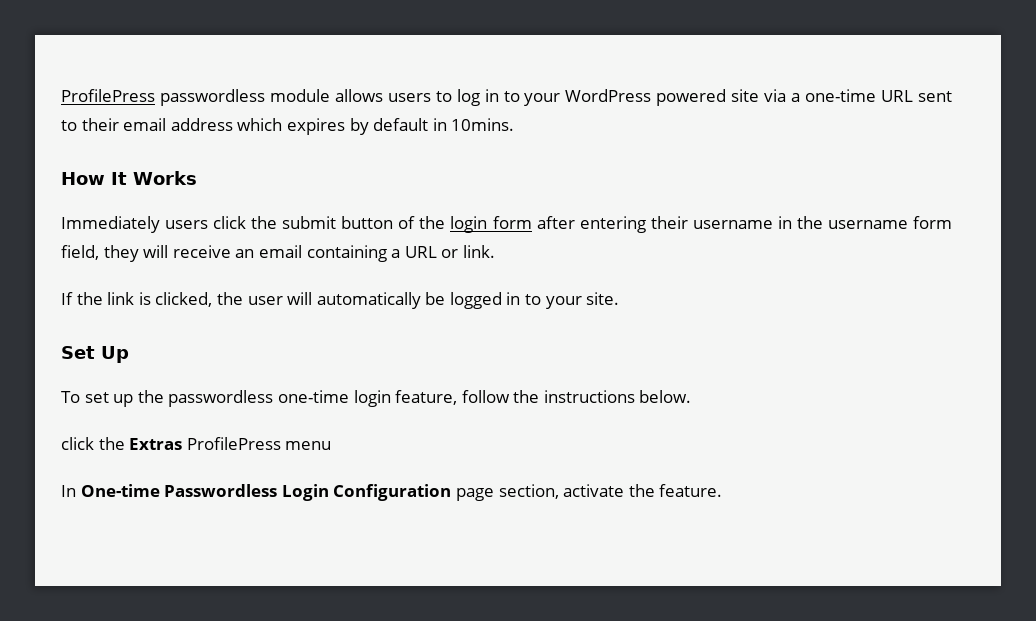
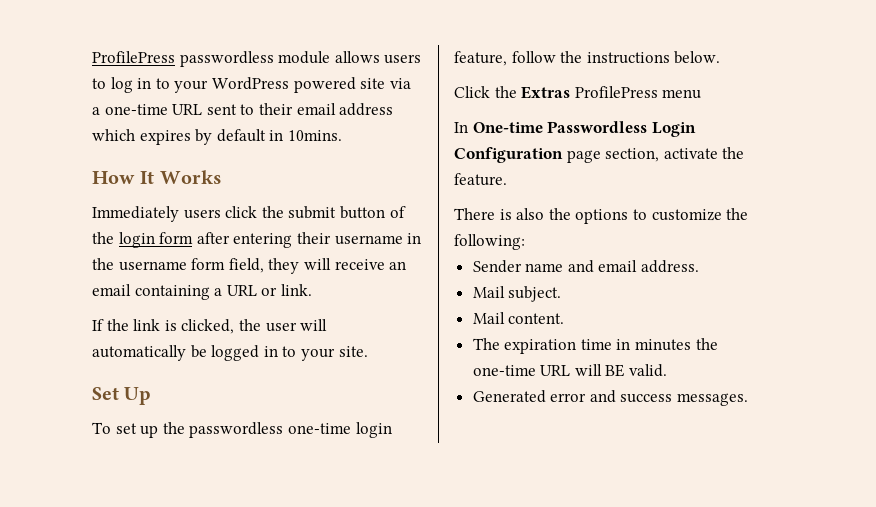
[61,437,94,450] click -> [454,86,490,98] Click
(723, 490) none -> [454,208,749,224] [454,234,525,250] [472,260,700,273] [472,286,562,302] [472,312,565,324] [472,338,718,354] [472,364,668,377] [472,390,749,406] // There is also the options to customize the following: // Sender name and email address. // Mail subject. // Mail content. // The expiration time in minutes the one-time URL will BE valid. // Generated error and success messages.

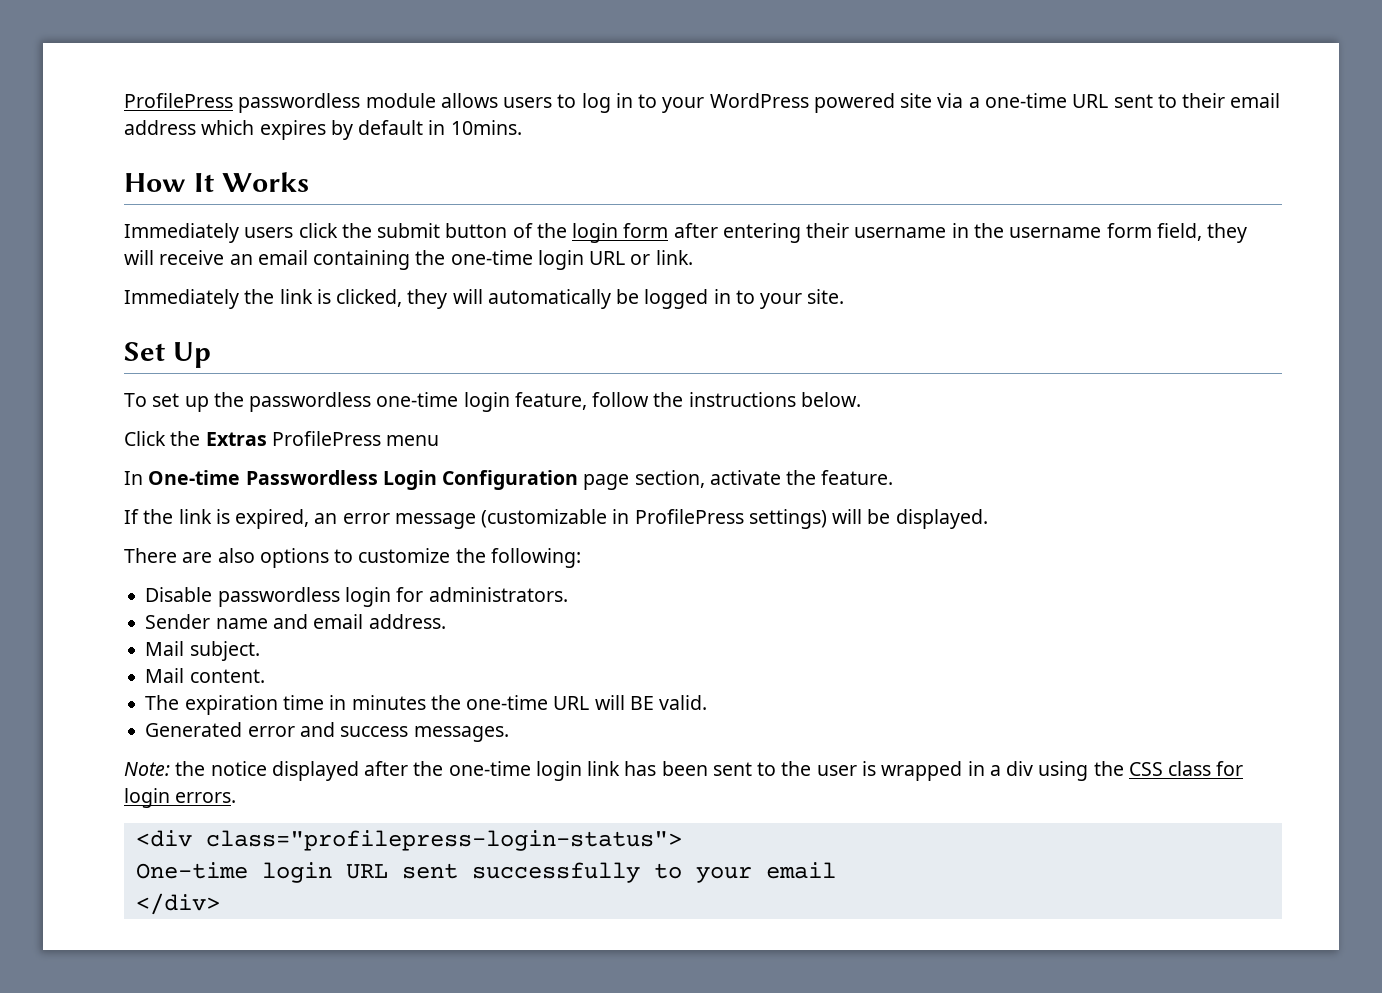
[214,288,223,296] a -> [415,250,584,270] the one-time login
[92,319,104,331] If -> [124,289,239,309] Immediately
[238,319,297,332] the user -> [407,289,448,309] they
[454,208,571,220] There is also the -> [124,509,988,529] [124,548,255,563] If the link is expired, an error message (customizable in ProfilePress settings) will be displayed. // There are also
(525, 242) none -> [145,587,568,607] // Disable passwordless login for administrators.
(749, 399) none -> [124,761,1244,781] [124,788,237,808] [135,830,682,851] [135,862,836,883] [135,893,220,915] // Note: the notice displayed after the one-time login link has been sent to the user is wrapped in a div using the CSS class for login errors. // <div class="profilepress-login-status"> // One-time login URL sent successfully to your email // </div>

